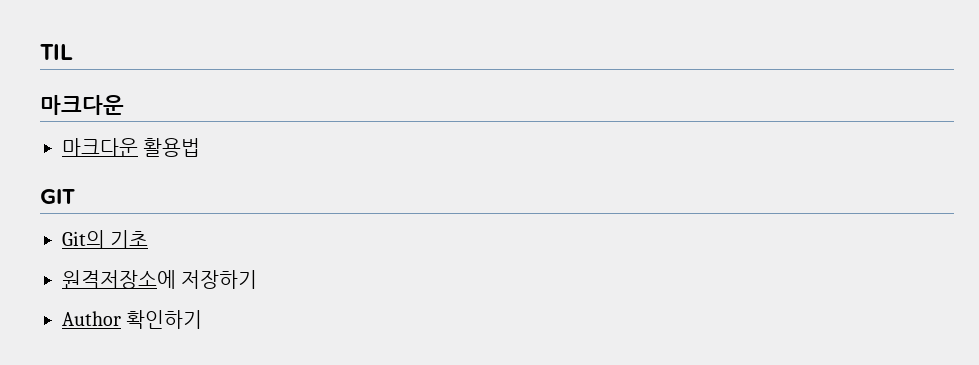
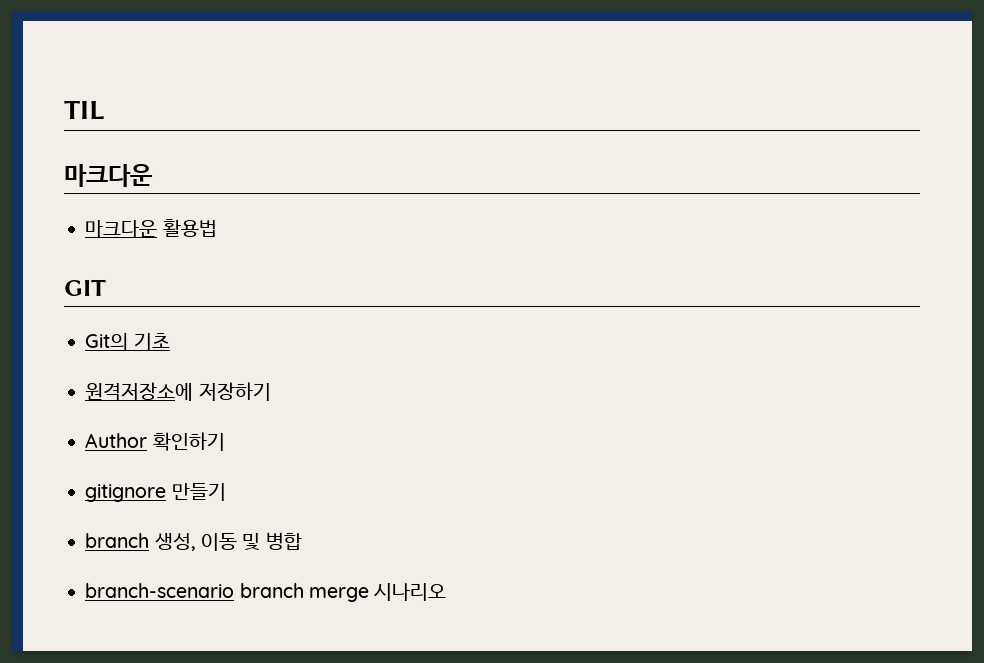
(203, 319) none -> [85,483,226,502] [85,532,302,551] [85,583,447,602] // gitignore 만들기 // branch 생성, 이동 및 병합 // branch-scenario branch merge 시나리오

